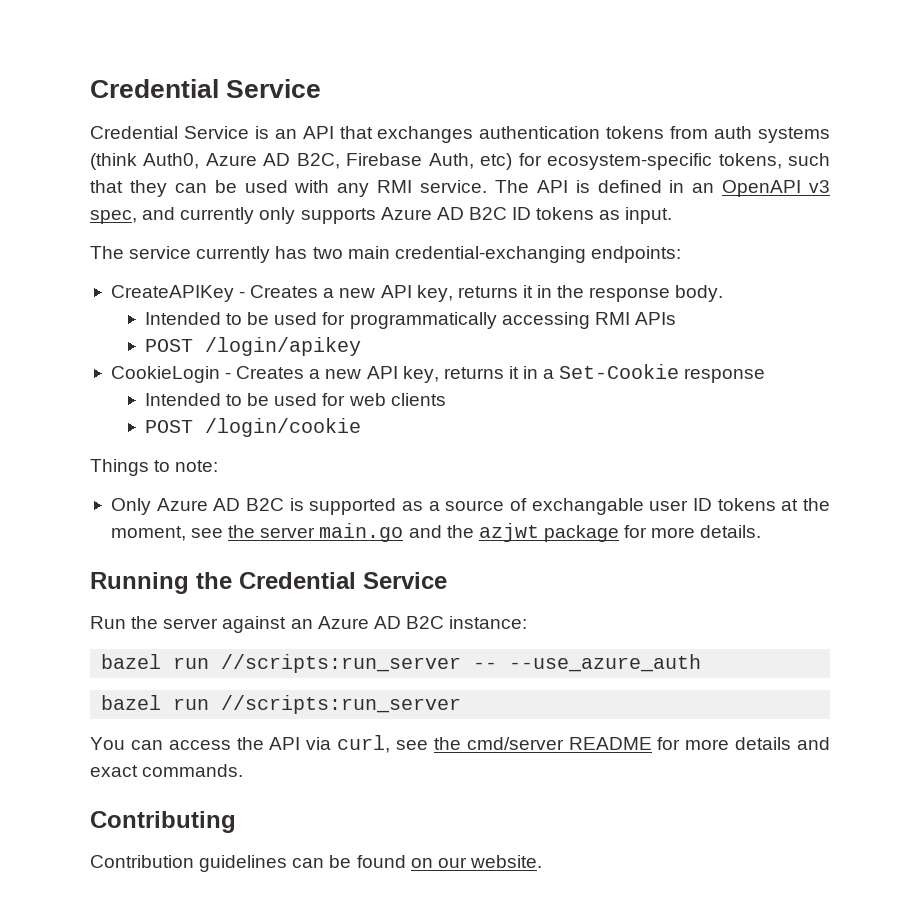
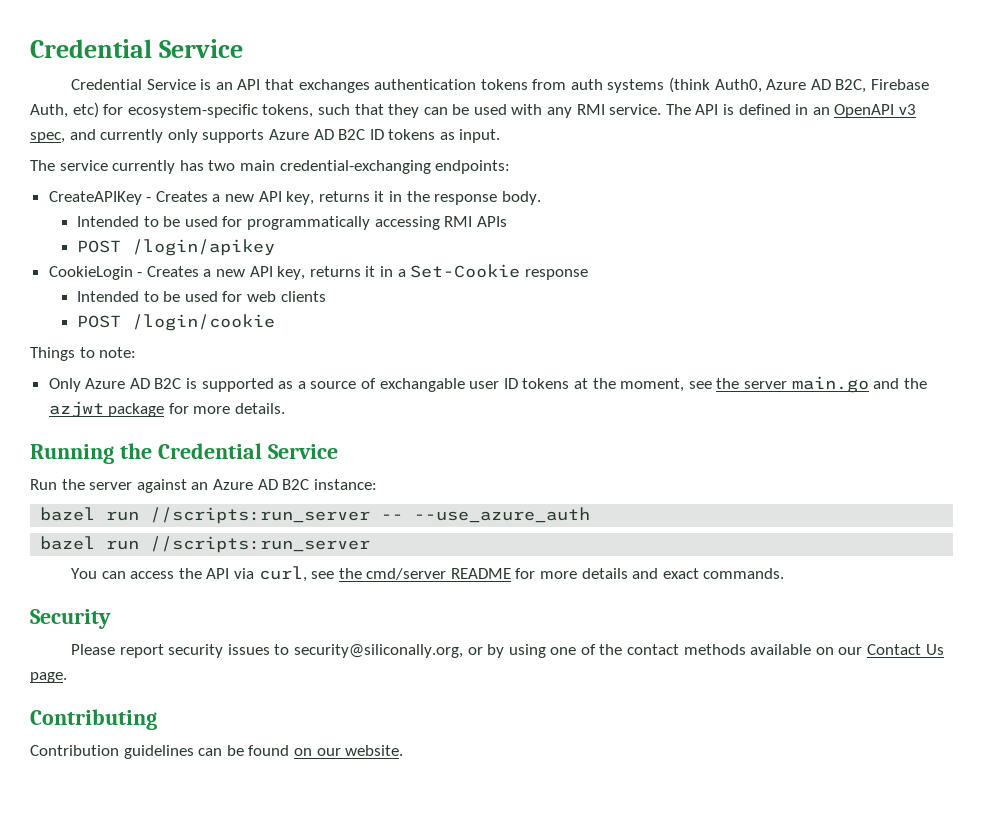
(244, 770) none -> [30,609,111,629] [70,644,944,658] [30,672,67,683] // Security // Please report security issues to security@siliconally.org, or by using one of the contact methods available on our Contact Us page.

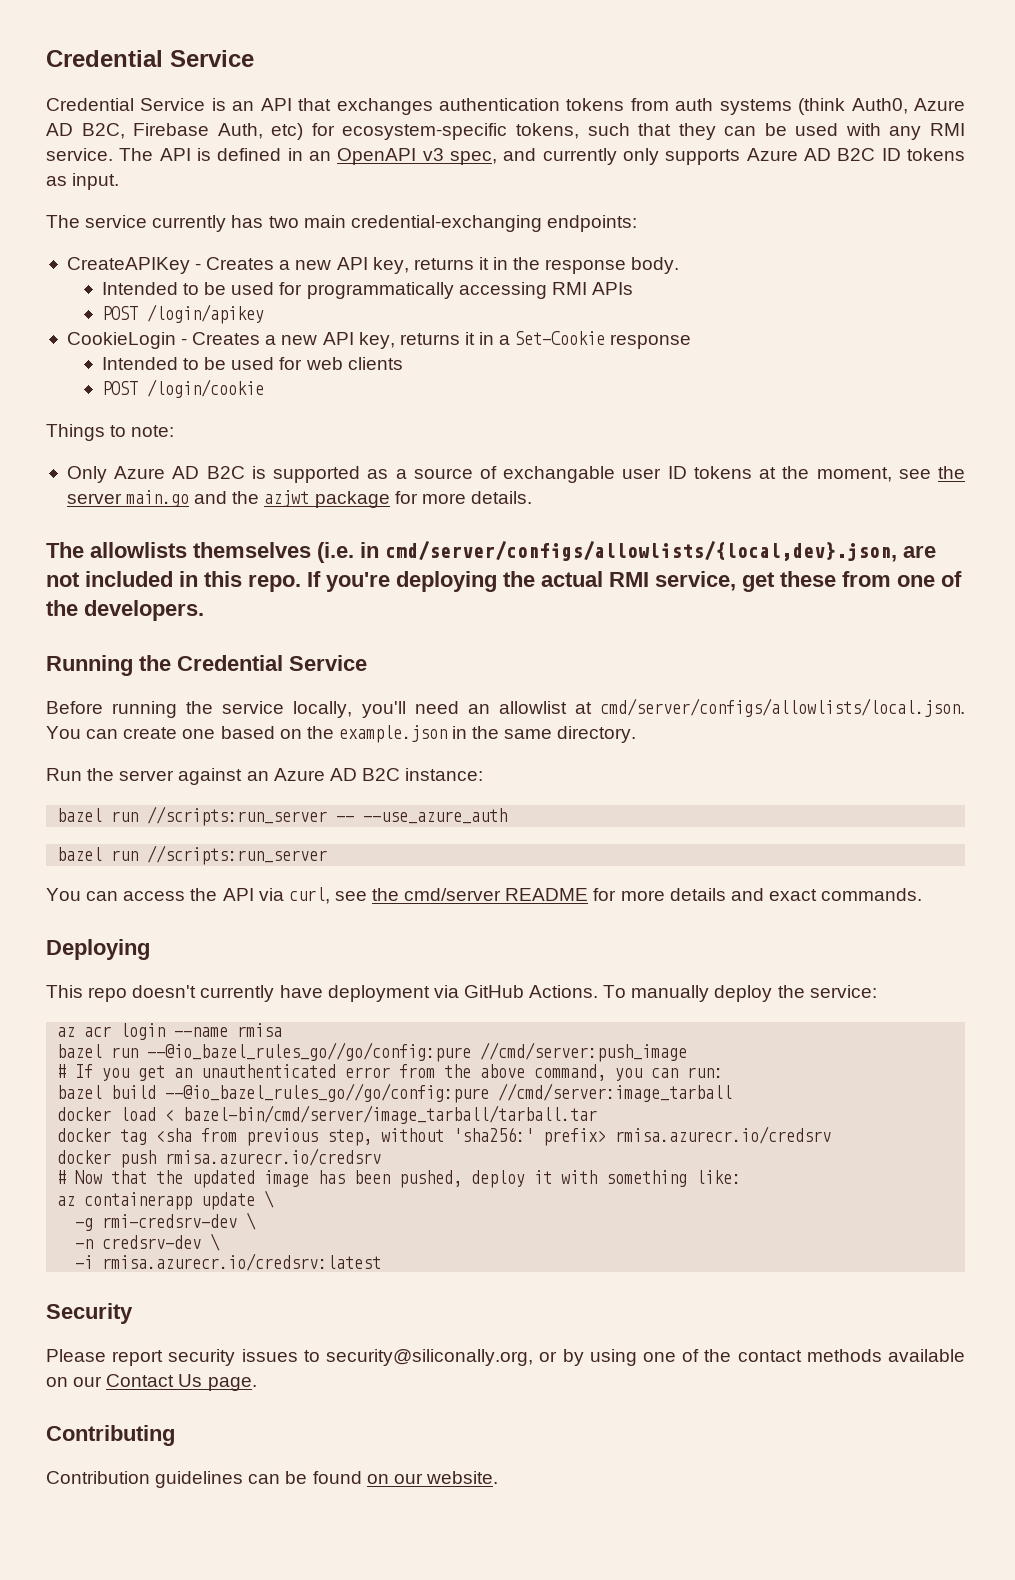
[30,443,338,464] Running the Credential Service -> [46,541,936,563] [46,571,962,592] [46,600,204,621] [46,655,367,676] [46,698,966,718] [46,725,637,743] The allowlists themselves (i.e. in cmd/server/configs/allowlists/{local,dev}.json, are not included in this repo. If you're deploying the actual RMI service, get these from one of the developers. // Running the Credential Service // Before running the service locally, you'll need an allowlist at cmd/server/configs/allowlists/local.json. You can create one based on the example.json in the same directory.
(785, 573) none -> [46,939,150,960] [46,985,877,1002] [57,1023,283,1040] [57,1042,688,1062] [57,1064,724,1081] [57,1083,733,1103] [57,1105,598,1124] [57,1126,832,1146] [57,1148,382,1168] [57,1170,742,1188] [57,1190,275,1210] [75,1212,257,1231] [75,1233,221,1251] [75,1253,382,1271] // Deploying // This repo doesn't currently have deployment via GitHub Actions. To manually deploy the service: // az acr login --name rmisa // bazel run --@io_bazel_rules_go//go/config:pure //cmd/server:push_image // # If you get an unauthenticated error from the above command, you can run: // bazel build --@io_bazel_rules_go//go/config:pure //cmd/server:image_tarball // docker load < bazel-bin/cmd/server/image_tarball/tarball.tar // docker tag <sha from previous step, without 'sha256:' prefix> rmisa.azurecr.io/credsrv // docker push rmisa.azurecr.io/credsrv // # Now that the updated image has been pushed, deploy it with something like: // az containerapp update \ // -g rmi-credsrv-dev \ // -n credsrv-dev \ // -i rmisa.azurecr.io/credsrv:latest

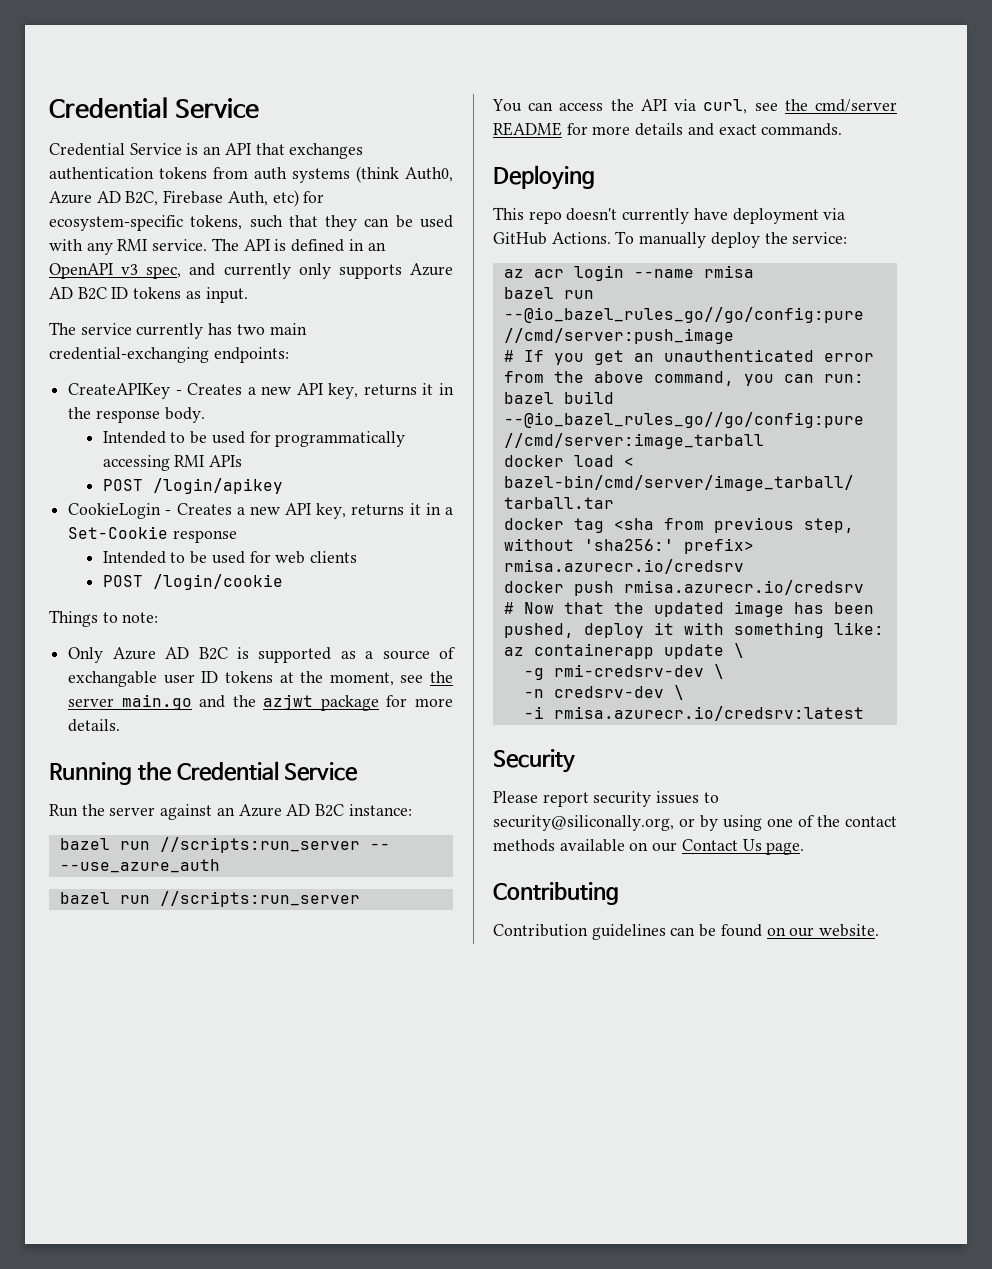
[46,541,936,563] [46,571,962,592] [46,600,204,621] [46,655,367,676] [46,698,966,718] [46,725,637,743] The allowlists themselves (i.e. in cmd/server/configs/allowlists/{local,dev}.json, are not included in this repo. If you're deploying the actual RMI service, get these from one of the developers. // Running the Credential Service // Before running the service locally, you'll need an allowlist at cmd/server/configs/allowlists/local.json. You can create one based on the example.json in the same directory. -> [49,761,359,785] Running the Credential Service

